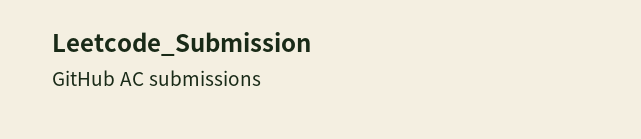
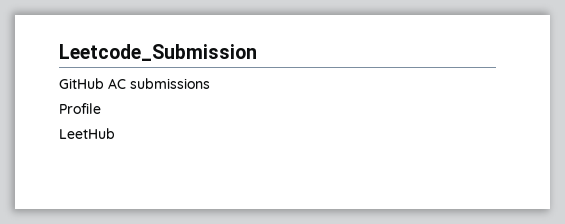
(262, 78) none -> [59,103,101,114] [59,128,115,139] // Profile // LeetHub

